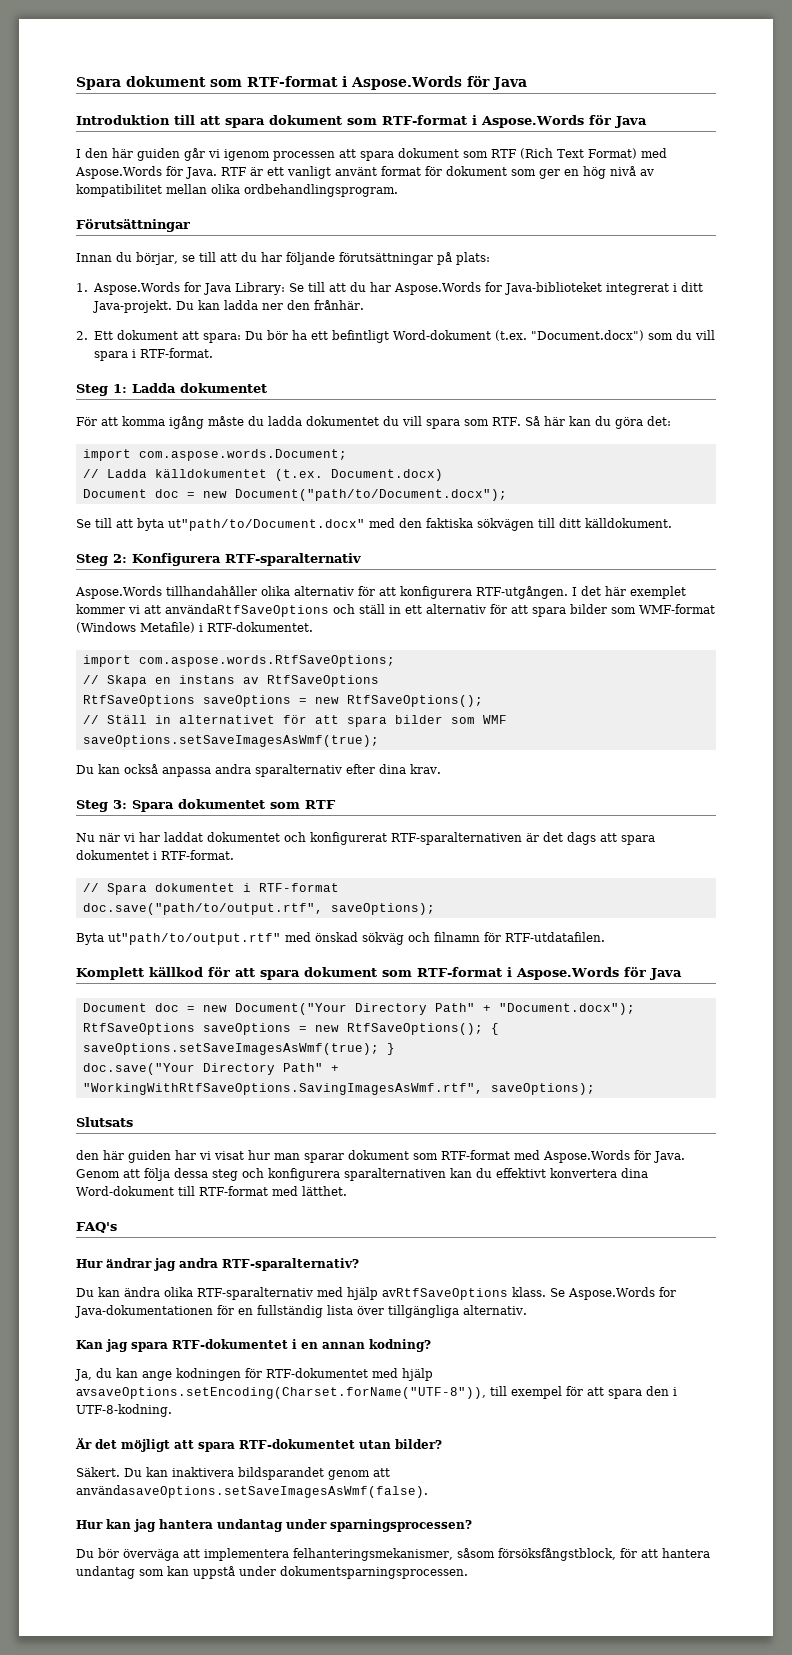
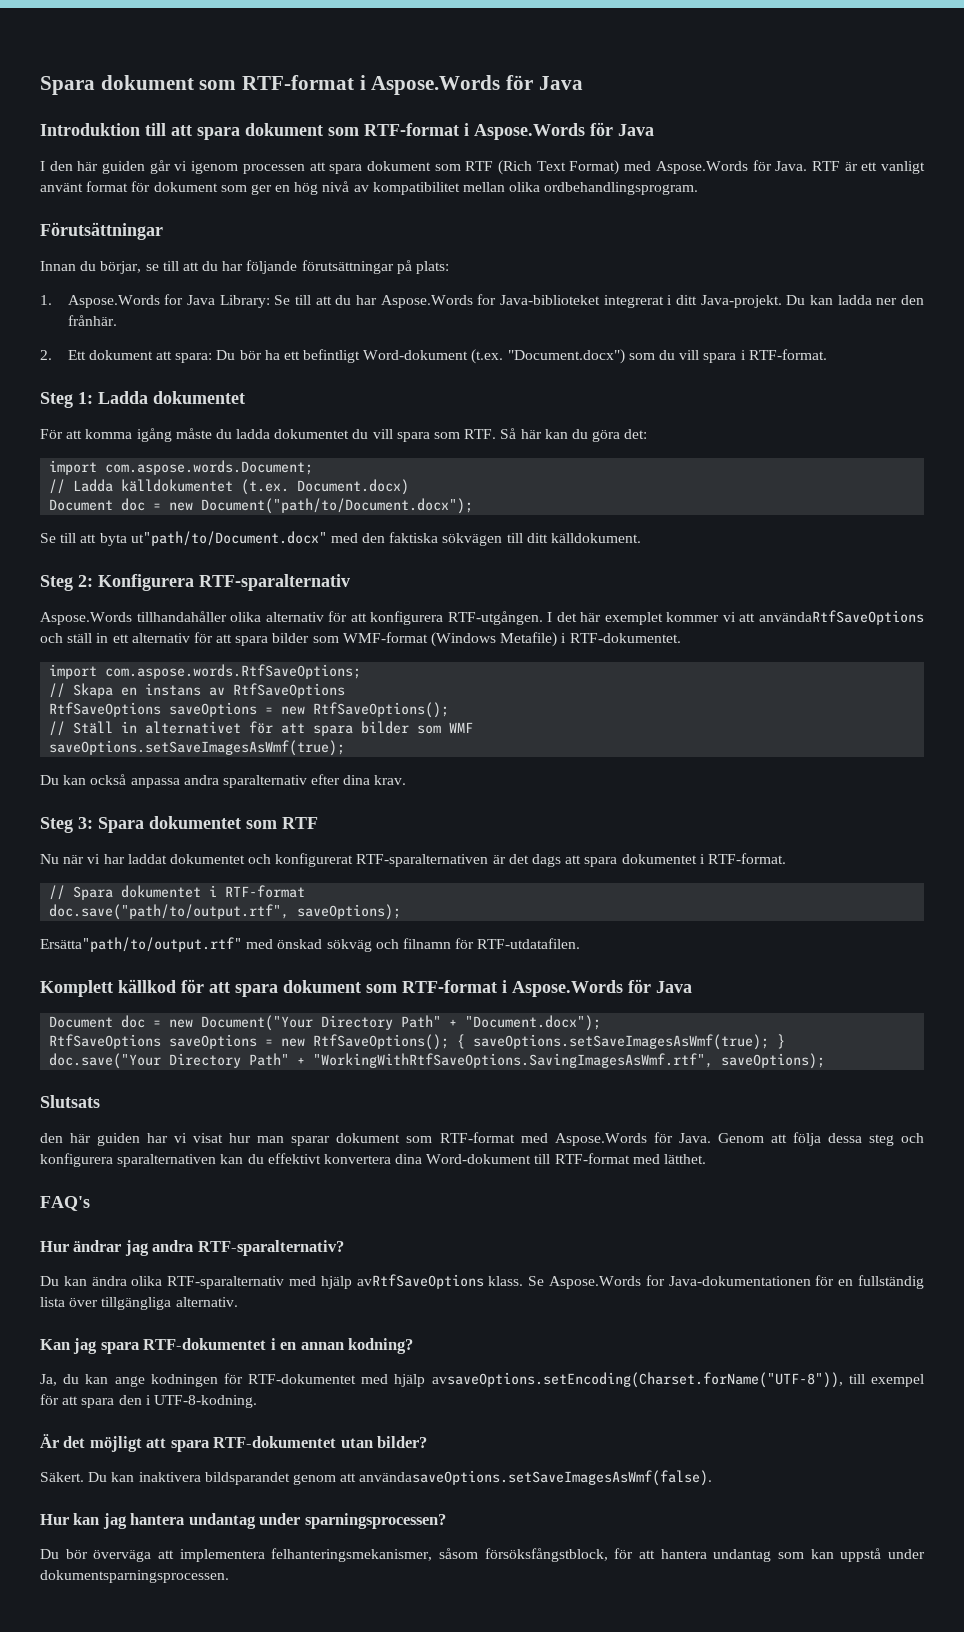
[76,933,281,945] Byta ut"path/to/output.rtf" -> [40,937,242,952] Ersätta"path/to/output.rtf"

